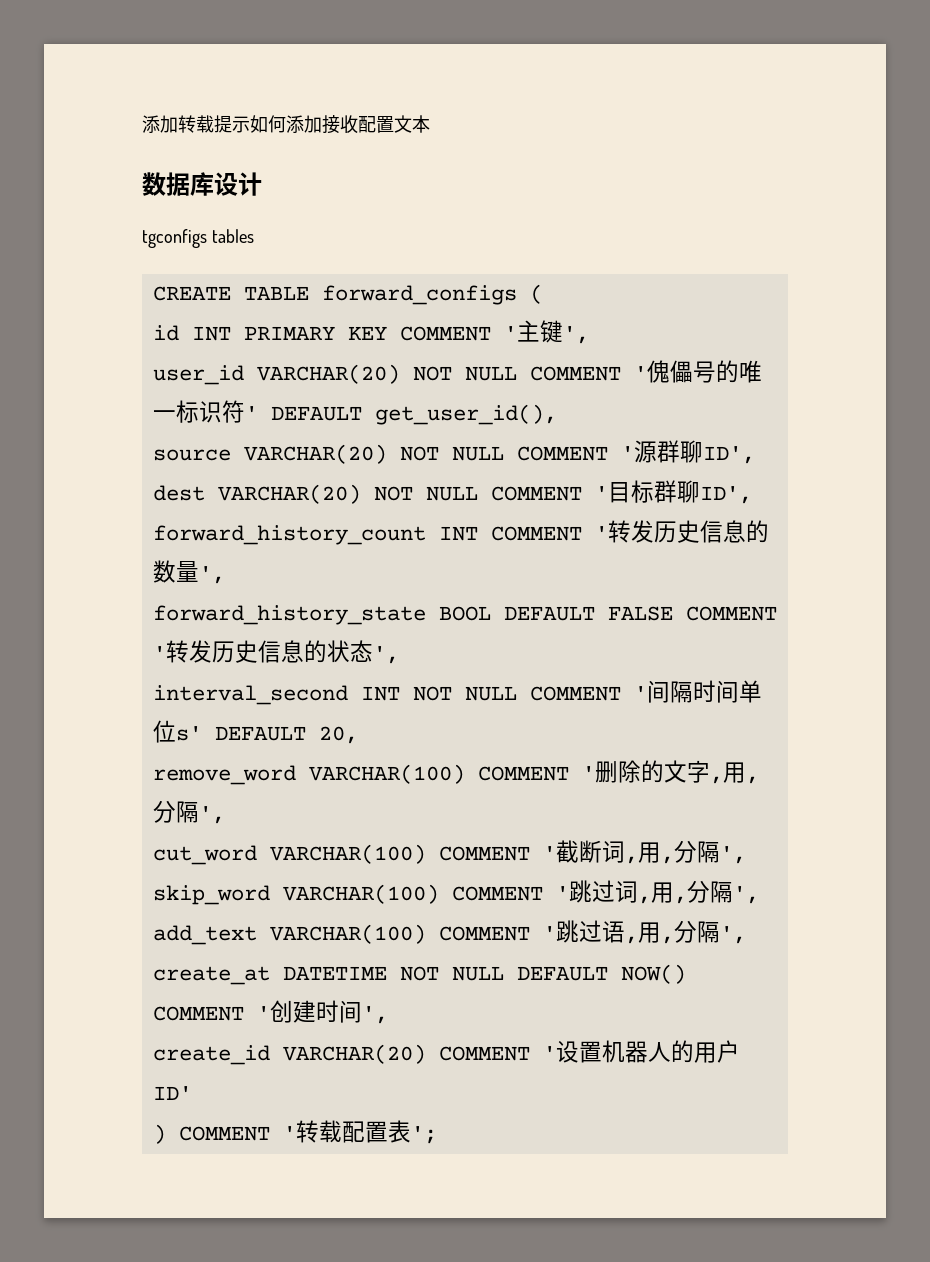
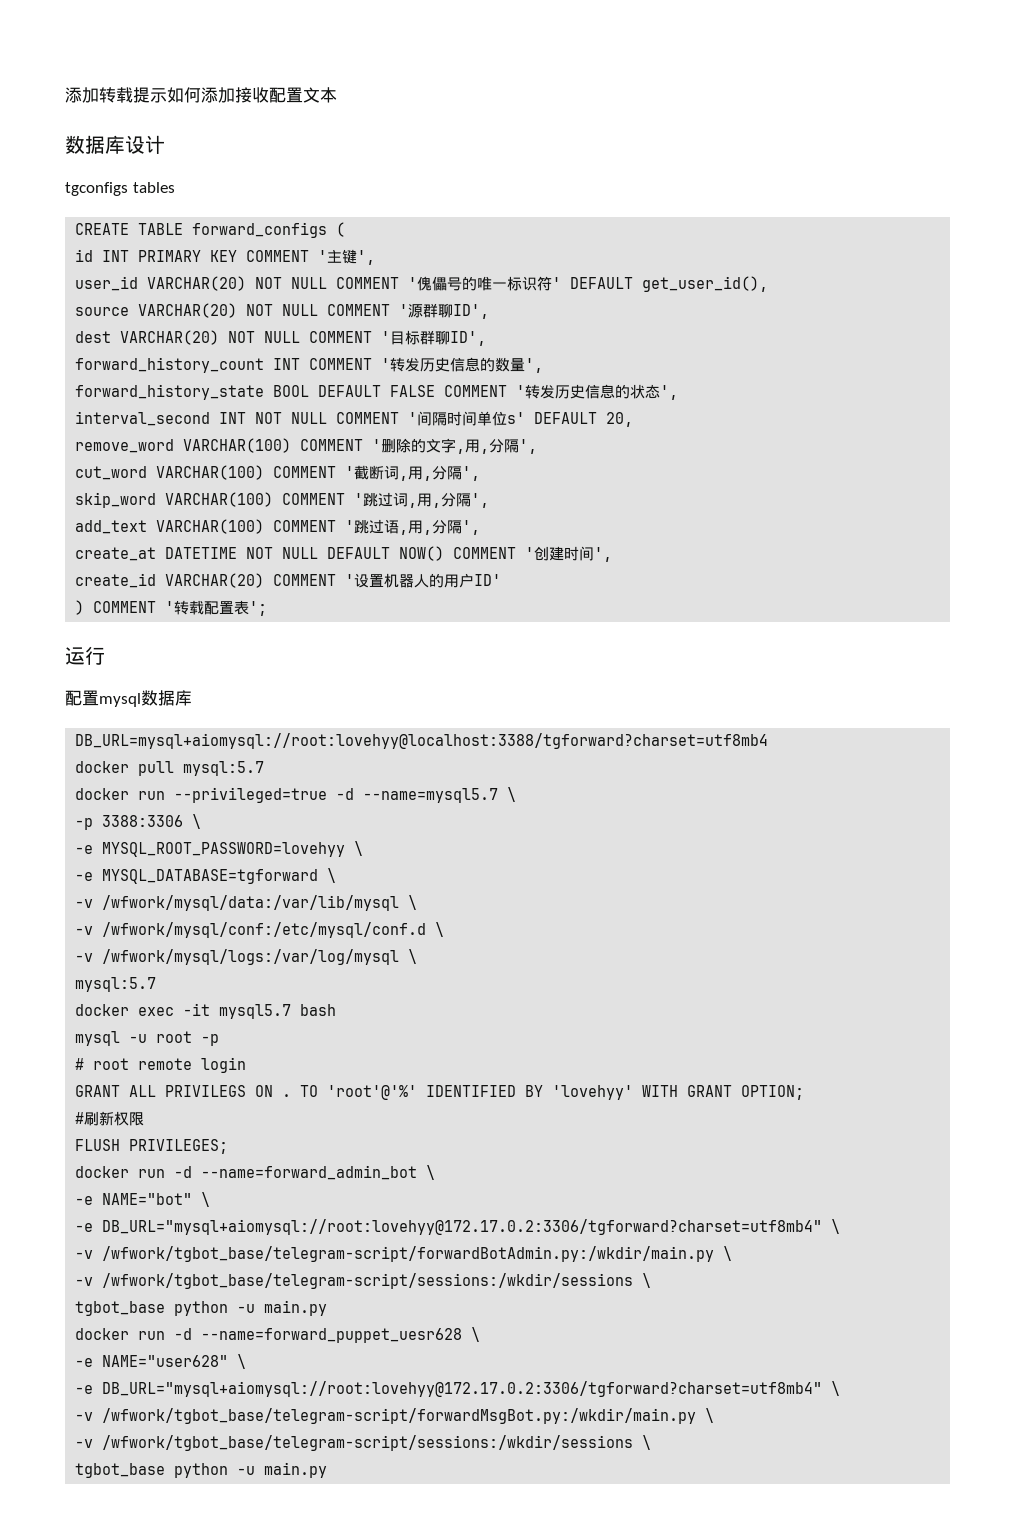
(437, 1135) none -> [65,646,105,665] [65,690,192,707] [75,733,769,749] [75,761,265,776] [75,787,517,803] [75,814,202,830] [75,841,364,857] [75,868,337,884] [75,895,418,911] [75,922,445,938] [75,949,418,965] [75,977,157,992] [75,1003,337,1019] [75,1031,220,1046] [75,1057,247,1073] [75,1085,805,1100] [75,1111,145,1126] [75,1139,229,1154] [75,1165,436,1180] [75,1192,211,1207] [75,1219,841,1235] [75,1246,733,1262] [75,1273,652,1289] [75,1300,328,1316] [75,1327,481,1343] [75,1354,247,1369] [75,1381,841,1397] [75,1408,715,1424] [75,1435,652,1451] [75,1462,328,1478] // 运行 // 配置mysql数据库 // DB_URL=mysql+aiomysql://root:lovehyy@localhost:3388/tgforward?charset=utf8mb4 // docker pull mysql:5.7 // docker run --privileged=true -d --name=mysql5.7 \ // -p 3388:3306 \ // -e MYSQL_ROOT_PASSWORD=lovehyy \ // -e MYSQL_DATABASE=tgforward \ // -v /wfwork/mysql/data:/var/lib/mysql \ // -v /wfwork/mysql/conf:/etc/mysql/conf.d \ // -v /wfwork/mysql/logs:/var/log/mysql \ // mysql:5.7 // docker exec -it mysql5.7 bash // mysql -u root -p // # root remote login // GRANT ALL PRIVILEGS ON . TO 'root'@'%' IDENTIFIED BY 'lovehyy' WITH GRANT OPTION; // #刷新权限 // FLUSH PRIVILEGES; // docker run -d --name=forward_admin_bot \ // -e NAME="bot" \ // -e DB_URL="mysql+aiomysql://root:lovehyy@172.17.0.2:3306/tgforward?charset=utf8mb4" \ // -v /wfwork/tgbot_base/telegram-script/forwardBotAdmin.py:/wkdir/main.py \ // -v /wfwork/tgbot_base/telegram-script/sessions:/wkdir/sessions \ // tgbot_base python -u main.py // docker run -d --name=forward_puppet_uesr628 \ // -e NAME="user628" \ // -e DB_URL="mysql+aiomysql://root:lovehyy@172.17.0.2:3306/tgforward?charset=utf8mb4" \ // -v /wfwork/tgbot_base/telegram-script/forwardMsgBot.py:/wkdir/main.py \ // -v /wfwork/tgbot_base/telegram-script/sessions:/wkdir/sessions \ // tgbot_base python -u main.py

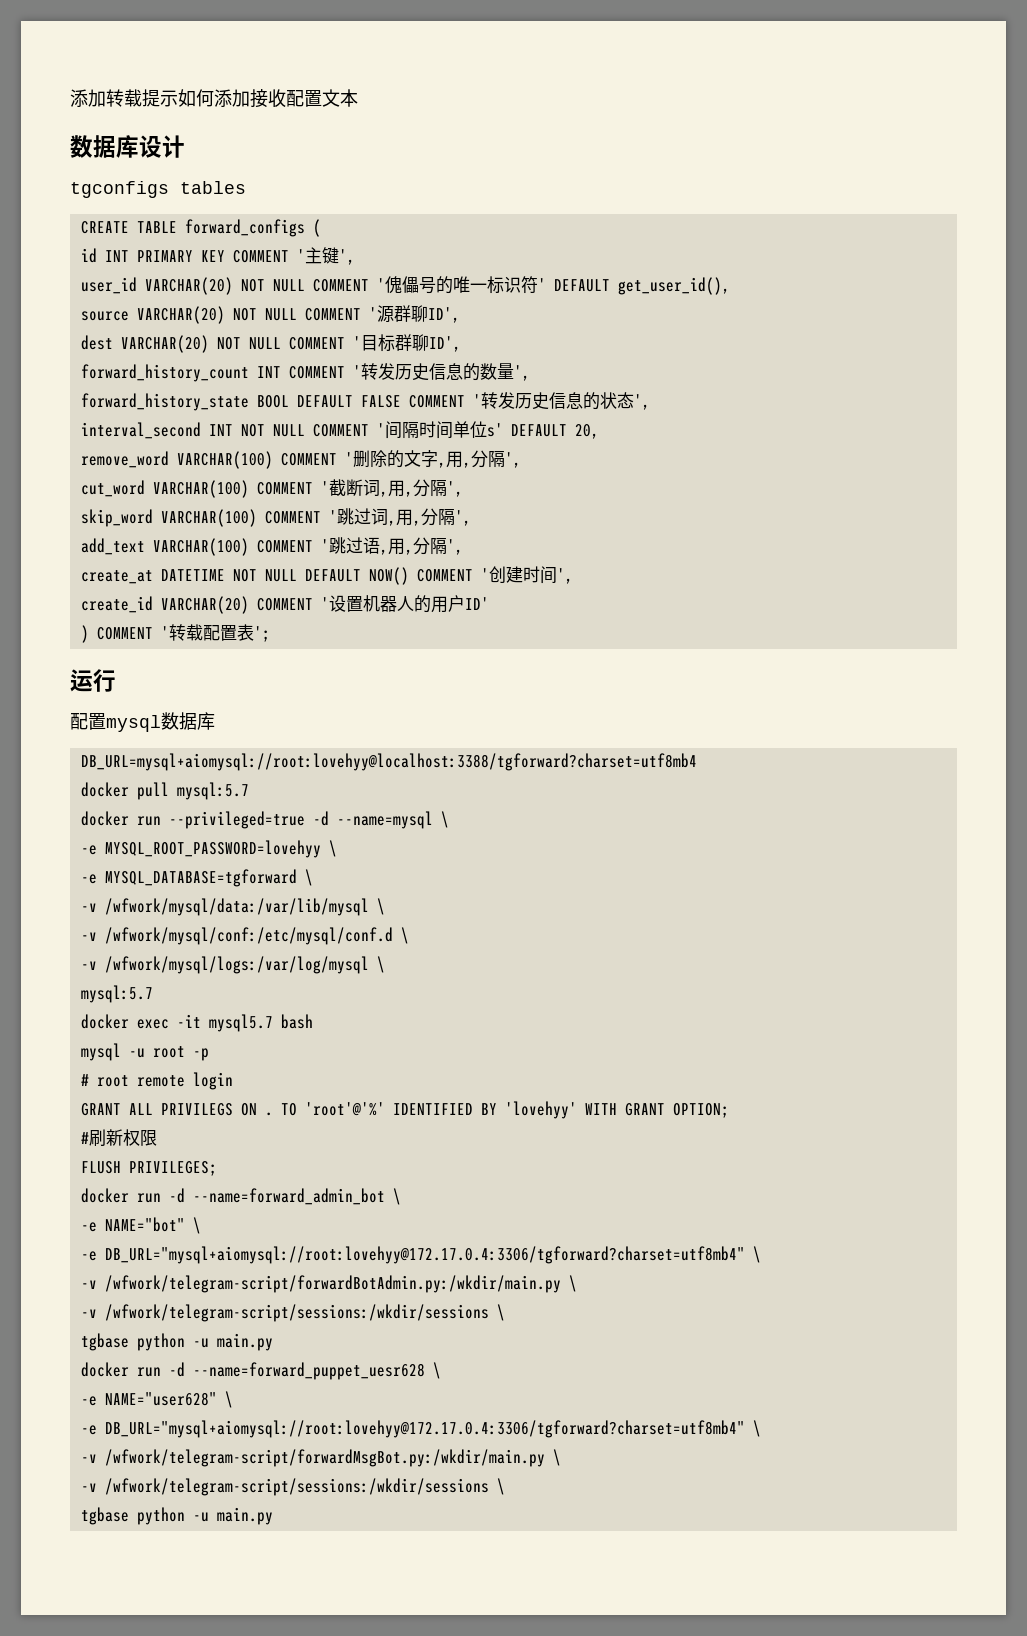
[363,787,517,803] [75,815,184,830] --name=mysql5.7 \ // -p 3388:3306 -> [336,811,433,829] --name=mysql
[102,1219,841,1235] [75,1246,733,1262] [75,1273,652,1289] [75,1301,166,1316] DB_URL="mysql+aiomysql://root:lovehyy@172.17.0.2:3306/tgforward?charset=utf8mb4" \ // -v /wfwork/tgbot_base/telegram-script/forwardBotAdmin.py:/wkdir/main.py \ // -v /wfwork/tgbot_base/telegram-script/sessions:/wkdir/sessions \ // tgbot_base -> [104,1246,761,1264] [80,1275,577,1293] [80,1304,505,1322] [80,1333,129,1351] DB_URL="mysql+aiomysql://root:lovehyy@172.17.0.4:3306/tgforward?charset=utf8mb4" \ // -v /wfwork/telegram-script/forwardBotAdmin.py:/wkdir/main.py \ // -v /wfwork/telegram-script/sessions:/wkdir/sessions \ // tgbase
[102,1381,841,1397] [75,1408,715,1424] [75,1435,652,1451] [75,1463,166,1478] DB_URL="mysql+aiomysql://root:lovehyy@172.17.0.2:3306/tgforward?charset=utf8mb4" \ // -v /wfwork/tgbot_base/telegram-script/forwardMsgBot.py:/wkdir/main.py \ // -v /wfwork/tgbot_base/telegram-script/sessions:/wkdir/sessions \ // tgbot_base -> [104,1420,761,1438] [80,1449,561,1467] [80,1478,505,1496] [80,1507,129,1525] DB_URL="mysql+aiomysql://root:lovehyy@172.17.0.4:3306/tgforward?charset=utf8mb4" \ // -v /wfwork/telegram-script/forwardMsgBot.py:/wkdir/main.py \ // -v /wfwork/telegram-script/sessions:/wkdir/sessions \ // tgbase

